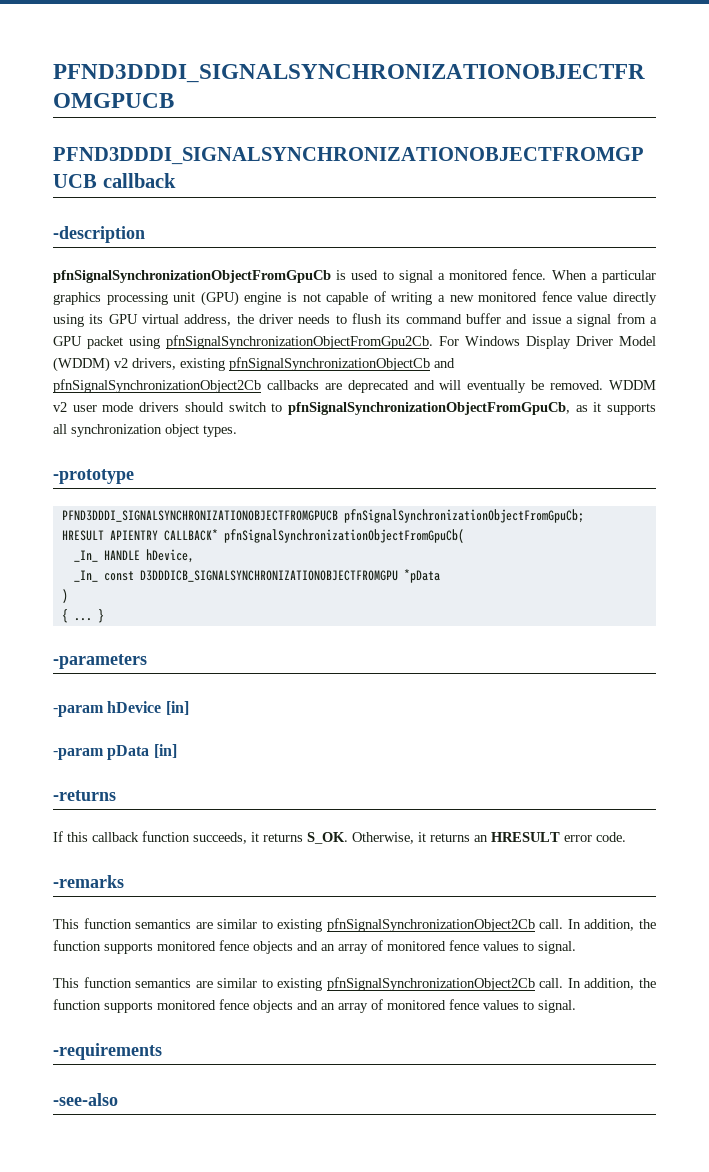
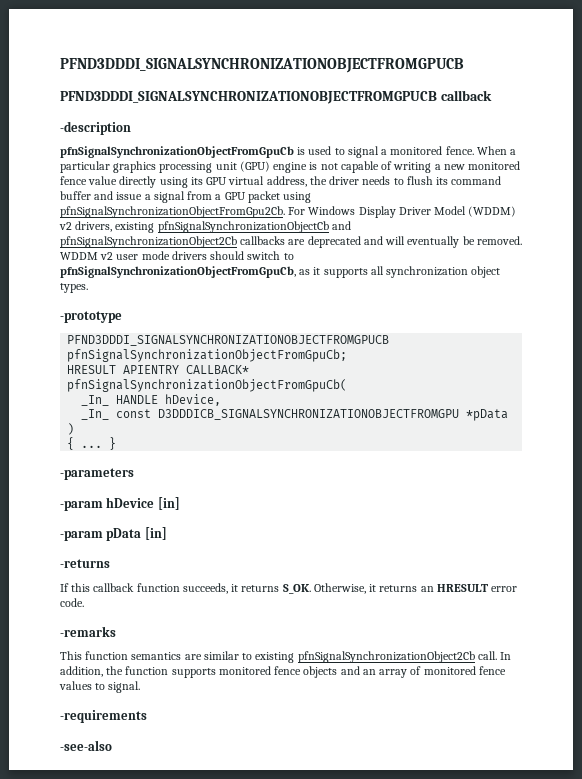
[53,977,656,991] [53,999,576,1013] // This function semantics are similar to existing pfnSignalSynchronizationObject2Cb call. In addition, the function supports monitored fence objects and an array of monitored fence values to signal. -> (141, 687) none

